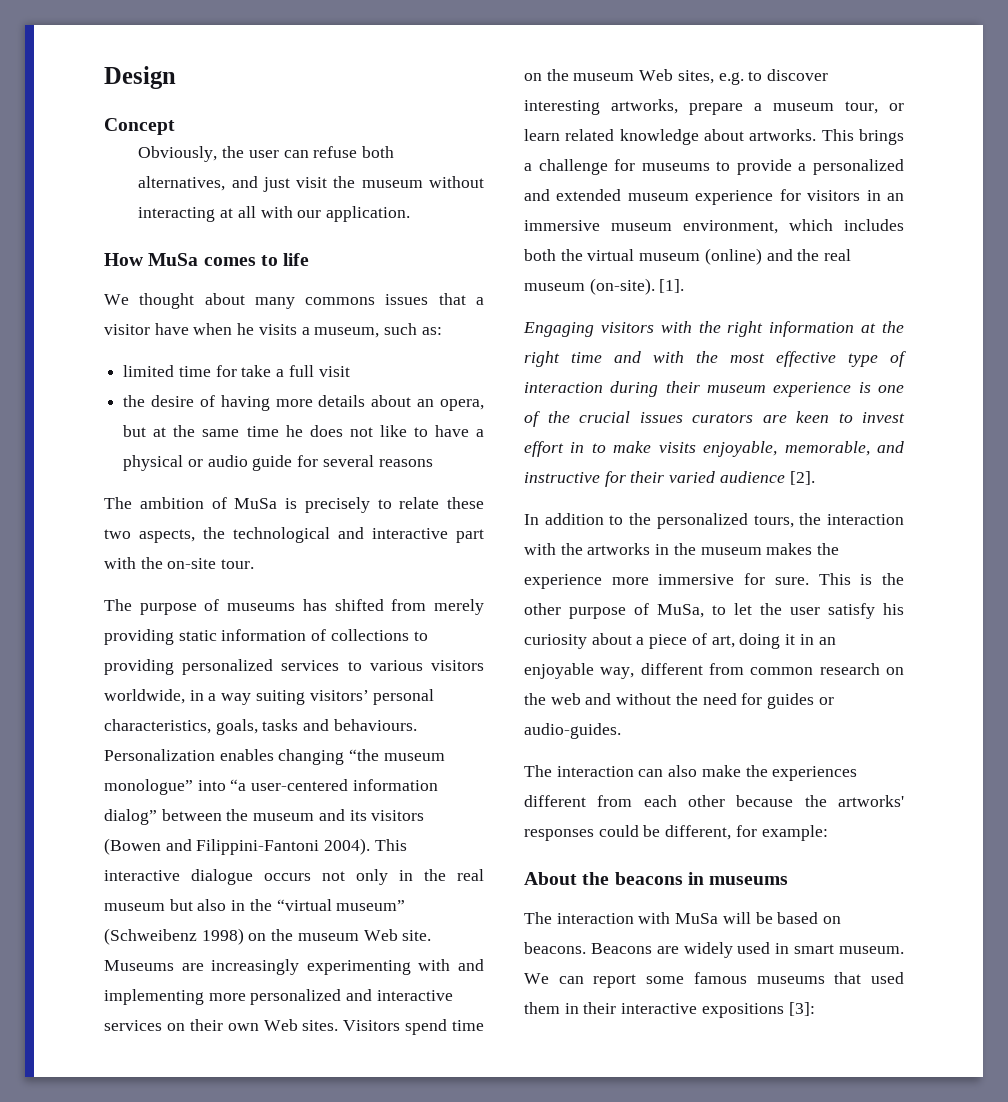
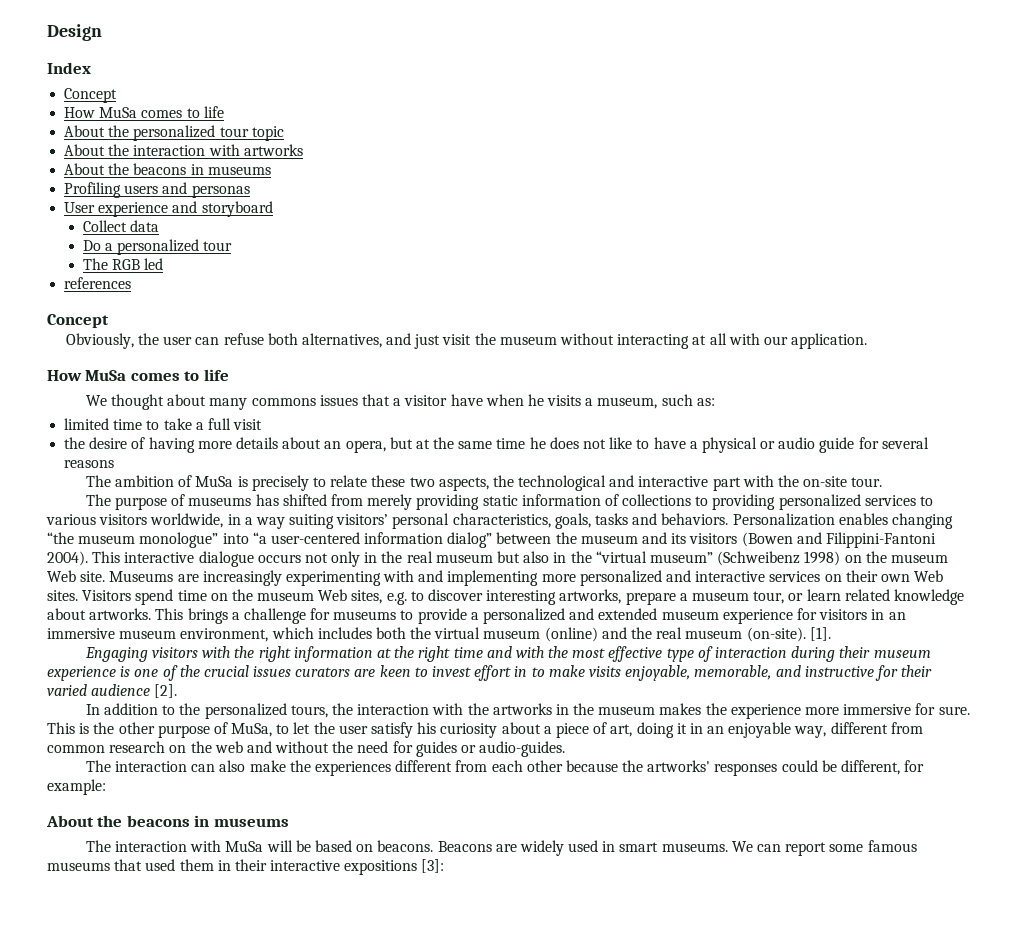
(176, 77) none -> [47,62,91,74] [64,88,118,103] [64,106,224,118] [64,125,284,141] [64,144,303,156] [64,163,271,175] [64,182,250,198] [64,201,273,217] [82,220,160,232] [82,239,233,255] [82,258,164,270] [64,277,132,289] // Index // Concept // How MuSa comes to life // About the personalized tour topic // About the interaction with artworks // About the beacons in museums // Profiling users and personas // User experience and storyboard // Collect data // Do a personalized tour // The RGB led // references
[215,365,237,377] for -> [146,420,160,430] to
[333,719,417,731] behaviours. -> [661,513,729,525] behaviors.
[839,946,904,954] museum. -> [661,843,728,852] museums.

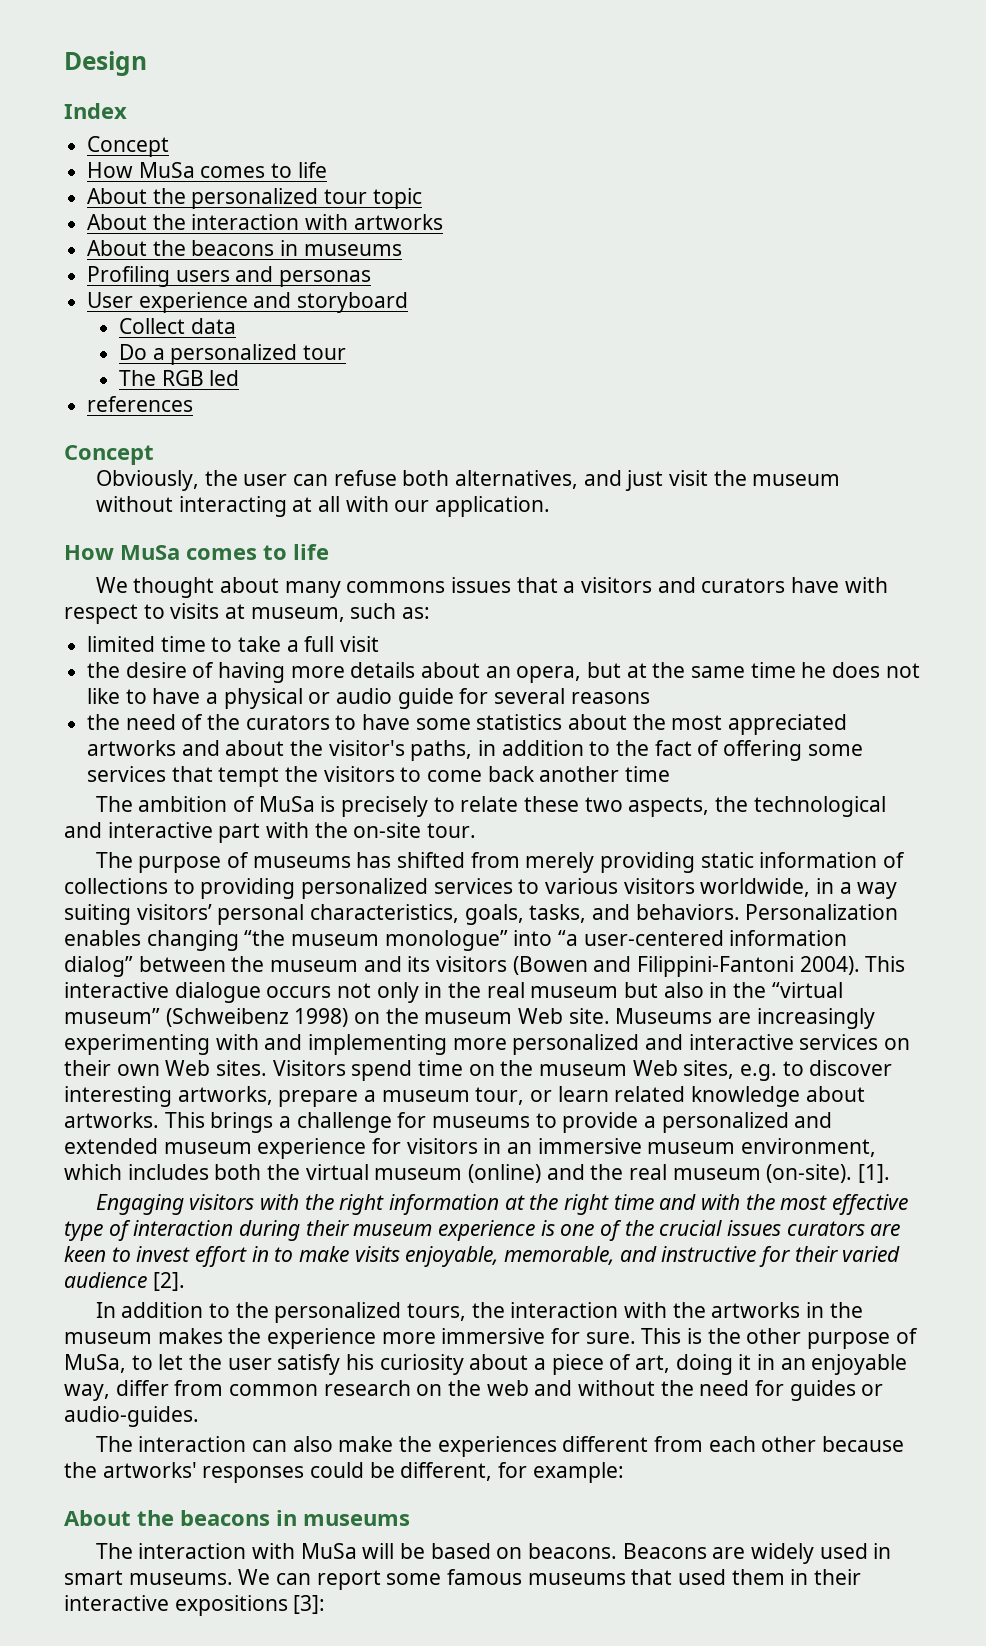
[404,394,594,406] visitor have when he visits a -> [581,577,888,593] [64,603,246,624] visitors and curators have with respect to visits at
(115, 464) none -> [87,714,848,735] [87,740,863,761] [87,766,671,787] // the need of the curators to have some statistics about the most appreciated artworks and about the visitor's paths, in addition to the fact of offering some services that tempt the visitors to come back another time
[595,513,629,525] tasks -> [529,904,587,923] tasks,
[830,722,888,734] different -> [115,1380,169,1396] differ

